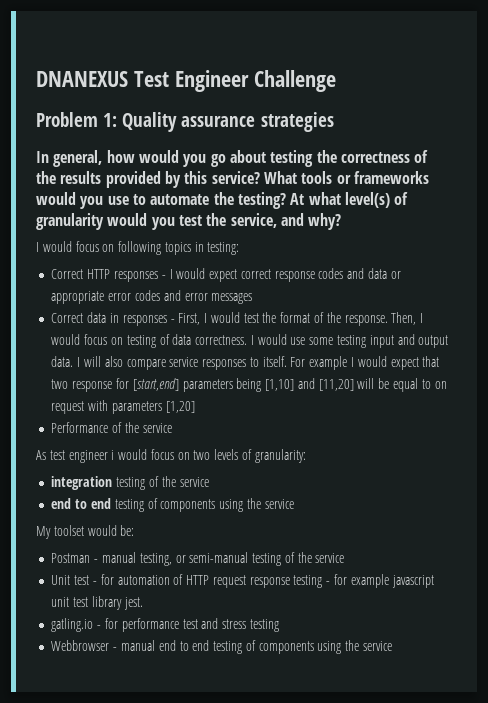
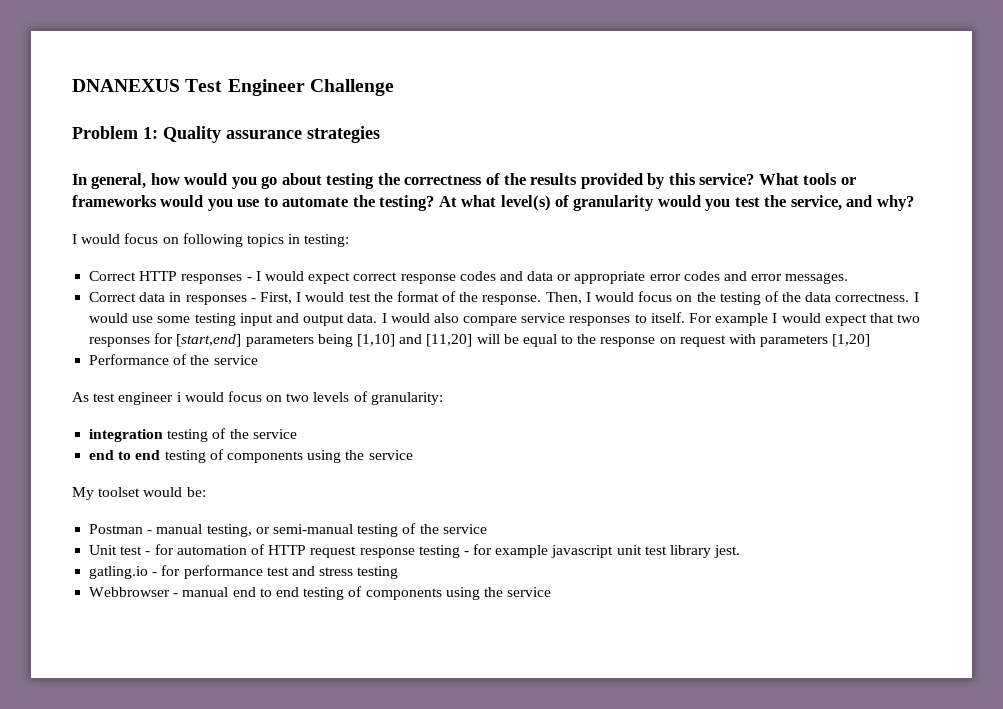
[211,293,253,304] messages -> [785,273,849,284] messages.
[126,334,170,348] testing of -> [696,291,802,305] the testing of the
[83,356,101,367] will -> [390,313,430,323] would
[72,381,113,392] response -> [89,337,151,347] responses
(431, 384) none -> [577,334,656,347] the response

